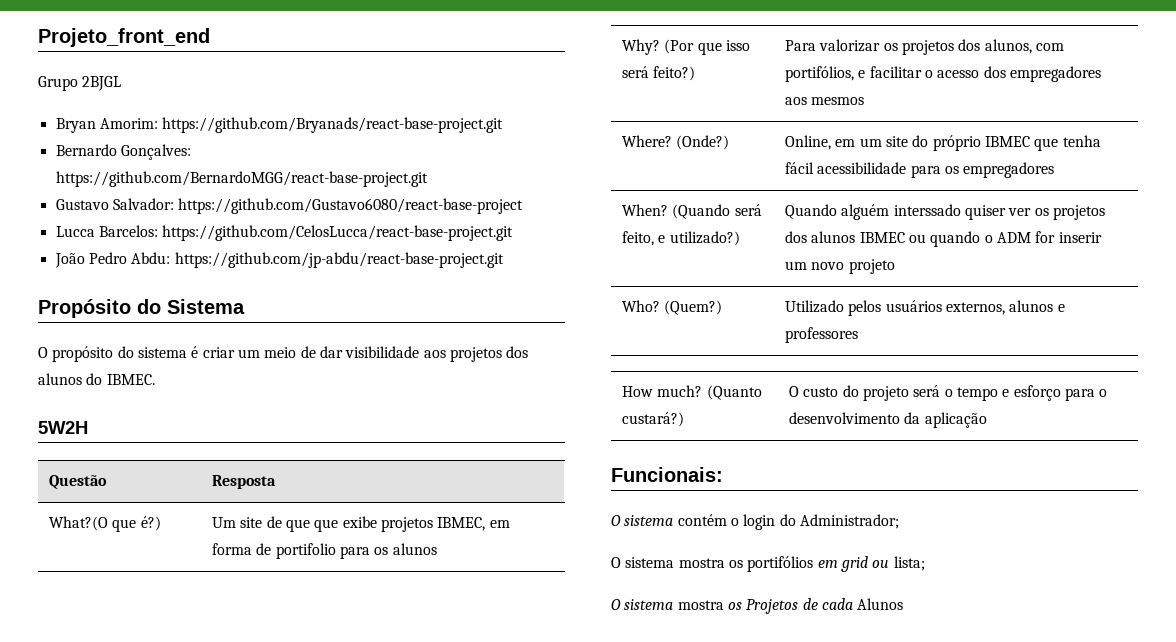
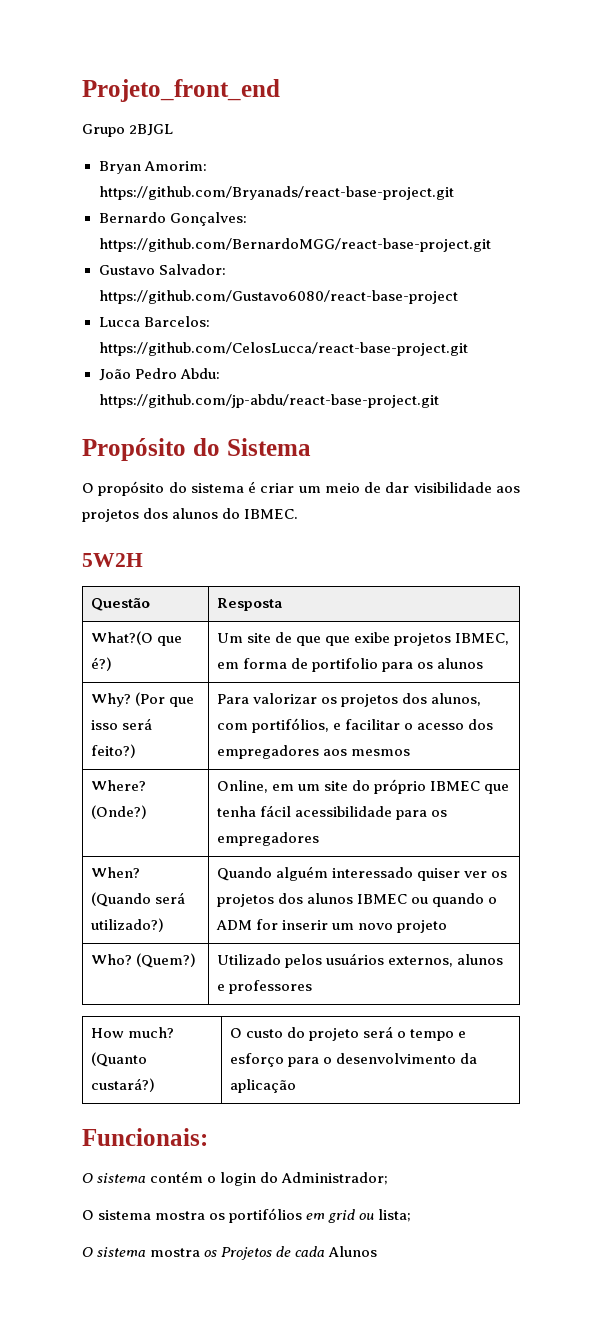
[622,231,666,246] feito, e -> (186, 898) none
[893,204,961,216] interssado -> [332,867,414,878] interessado

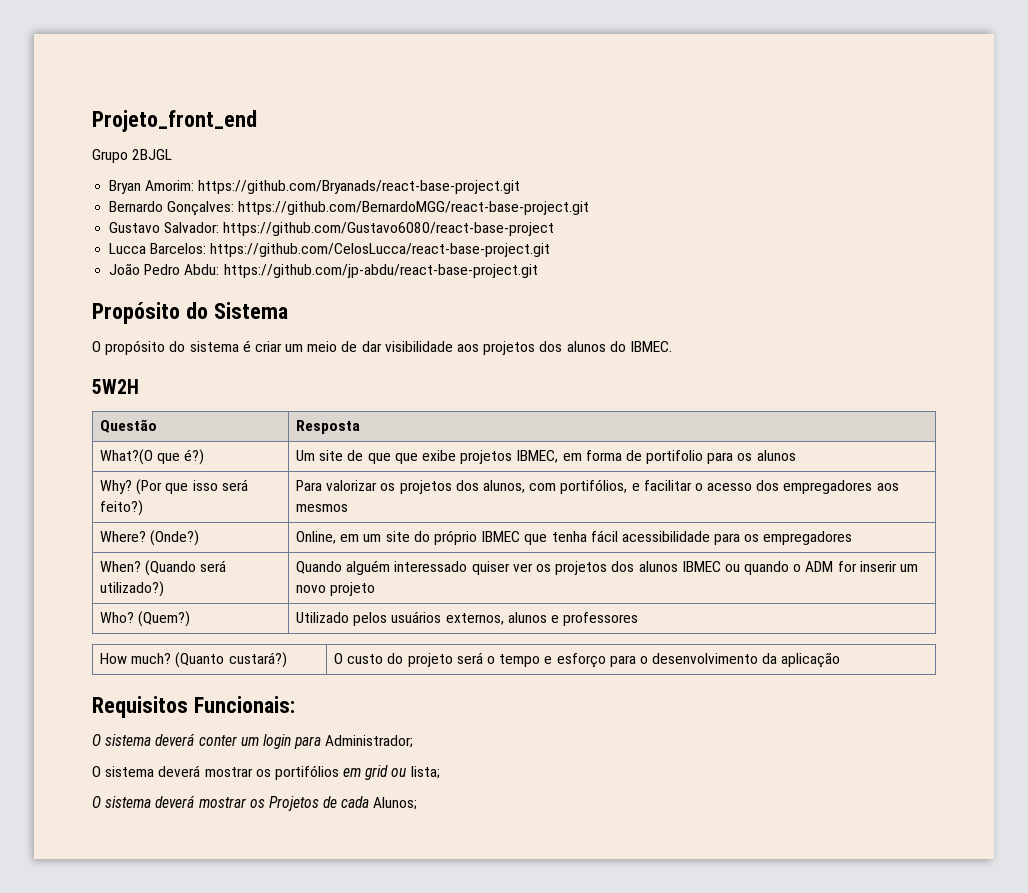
(297, 1086) none -> [92,696,188,718] Requisitos
[150,1171,279,1186] contém o login do -> [155,733,322,749] deverá conter um login para
[155,1211,206,1220] mostra -> [158,765,253,777] deverá mostrar
[150,1248,201,1257] mostra -> [155,795,246,808] deverá mostrar
[328,1246,378,1257] Alunos -> [373,797,418,810] Alunos;

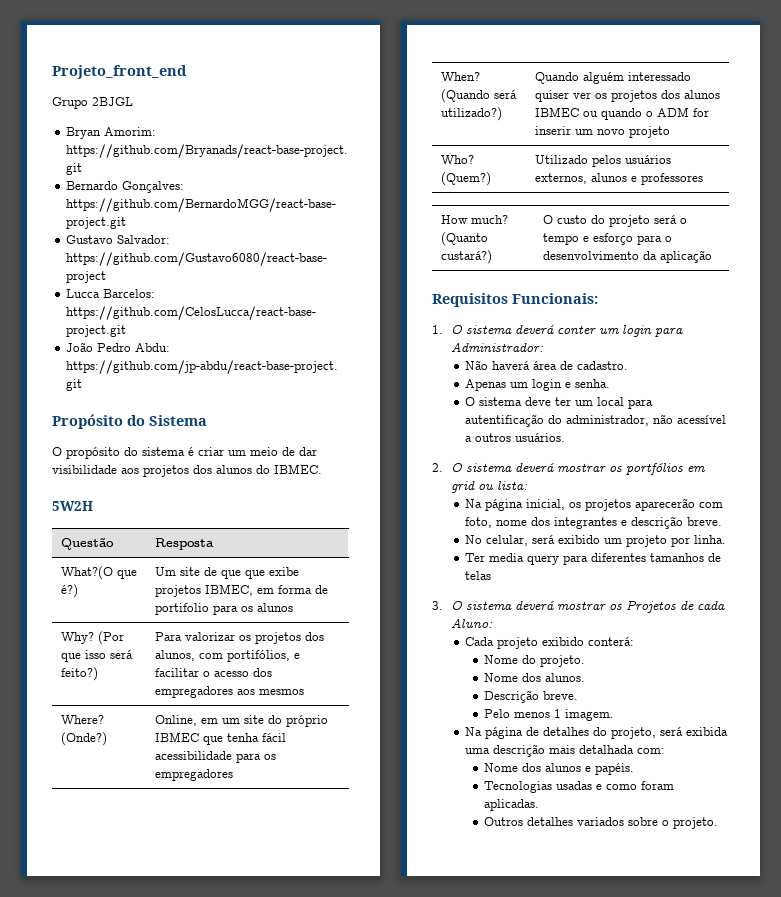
(295, 704) none -> [432,325,443,334] 1.
[325,735,414,748] [92,765,339,780] Administrador; // O sistema deverá mostrar os portifólios -> [450,343,544,352] [465,360,629,370] [465,379,611,391] [465,397,654,409] [465,414,727,427] [465,433,566,442] [432,463,683,475] Administrador: // Não haverá área de cadastro. // Apenas um login e senha. // O sistema deve ter um local para autentificação do administrador, não acessível a outros usuários. // 2. O sistema deverá mostrar os portfólios
[410,766,440,779] lista; // -> [496,481,528,490] [465,498,724,511] [465,516,723,529] [465,535,727,547] [465,553,722,565] [465,571,492,580] [432,601,443,610] lista: // Na página inicial, os projetos aparecerão com foto, nome dos integrantes e descrição breve. // No celular, será exibido um projeto por linha. // Ter media query para diferentes tamanhos de telas // 3.
[373,797,418,810] Alunos; -> [450,619,493,628] [465,637,635,649] [484,655,586,667] [484,673,586,682] [484,690,579,703] [484,709,615,721] [465,727,729,739] [465,744,666,757] [484,763,635,775] [484,781,675,793] [484,799,540,811] [484,817,719,829] Aluno: // Cada projeto exibido conterá: // Nome do projeto. // Nome dos alunos. // Descrição breve. // Pelo menos 1 imagem. // Na página de detalhes do projeto, será exibida uma descrição mais detalhada com: // Nome dos alunos e papéis. // Tecnologias usadas e como foram aplicadas. // Outros detalhes variados sobre o projeto.

